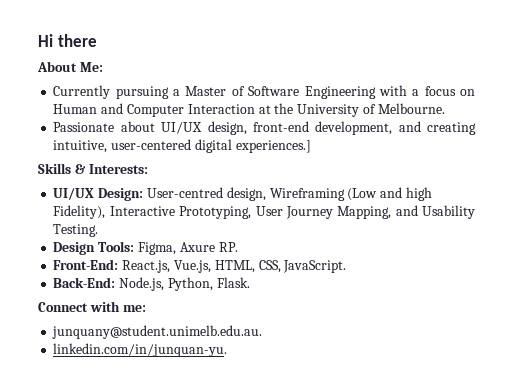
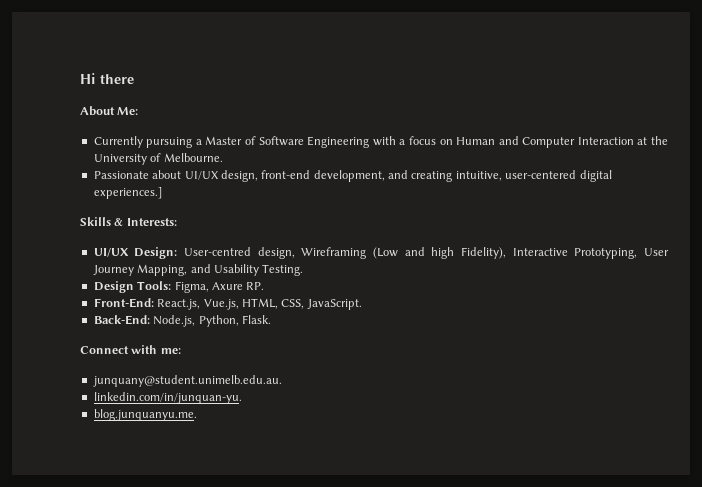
(228, 350) none -> [93,409,197,421] // blog.junquanyu.me.

